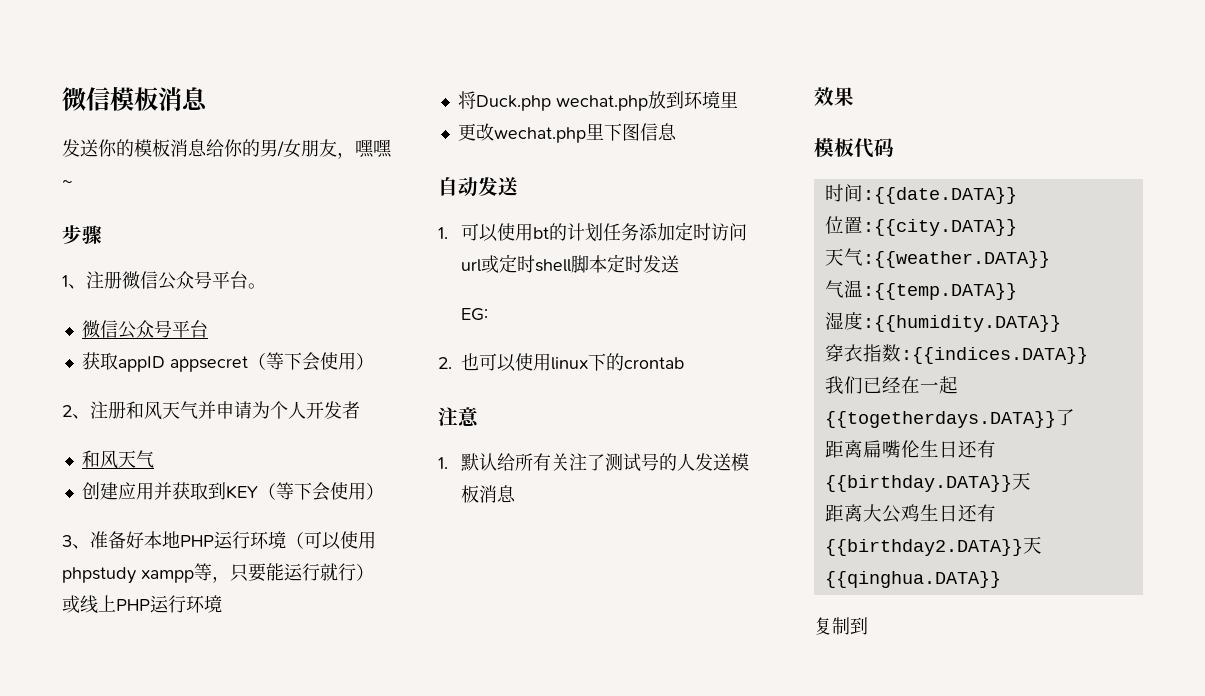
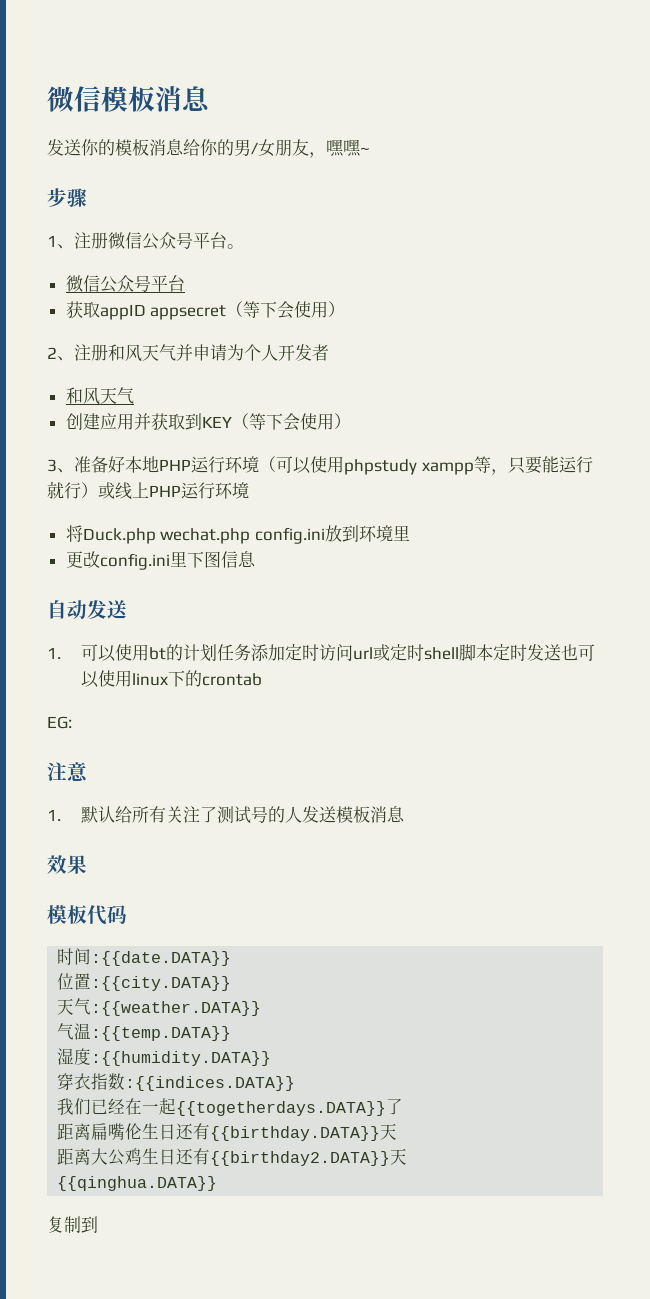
(648, 103) none -> [254,527,325,544] config.ini
[493,127,586,143] wechat.php -> [99,553,170,570] config.ini
[461,308,489,321] [438,357,452,369] // EG: // 2. -> (561, 652) none
(685, 363) none -> [47,716,72,729] // EG:

